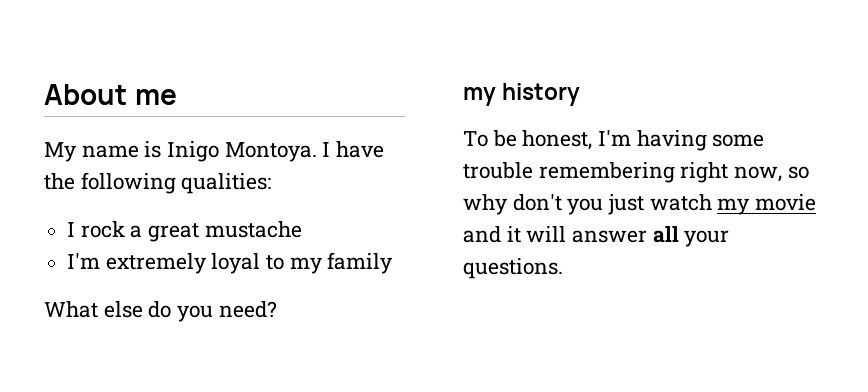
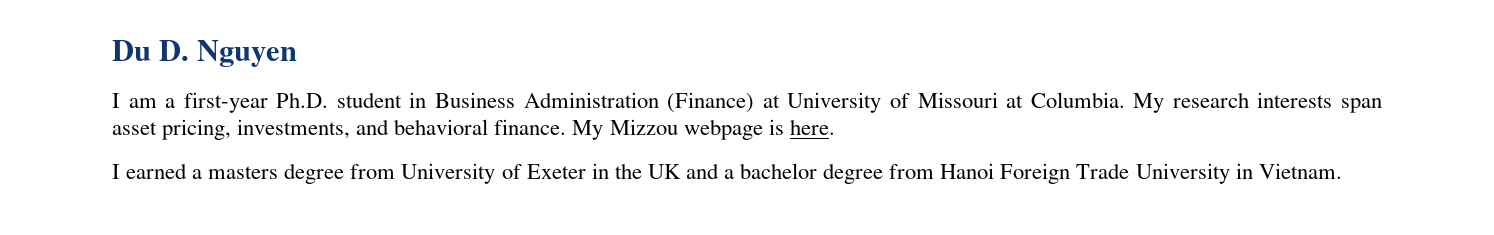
[44,84,177,105] [44,141,385,162] [44,172,272,194] [67,221,302,242] [67,252,394,274] [44,301,277,322] [463,83,581,106] [463,130,765,151] [463,162,809,183] [463,194,817,215] [463,226,730,247] [463,258,563,279] About me // My name is Inigo Montoya. I have the following qualities: // I rock a great mustache // I'm extremely loyal to my family // What else do you need? // my history // To be honest, I'm having some trouble remembering right now, so why don't you just watch my movie and it will answer all your questions. -> [112,40,298,67] [112,92,1382,113] [112,119,835,140] [112,163,1342,184] Du D. Nguyen // I am a first-year Ph.D. student in Business Administration (Finance) at University of Missouri at Columbia. My research interests span asset pricing, investments, and behavioral finance. My Mizzou webpage is here. // I earned a masters degree from University of Exeter in the UK and a bachelor degree from Hanoi Foreign Trade University in Vietnam.

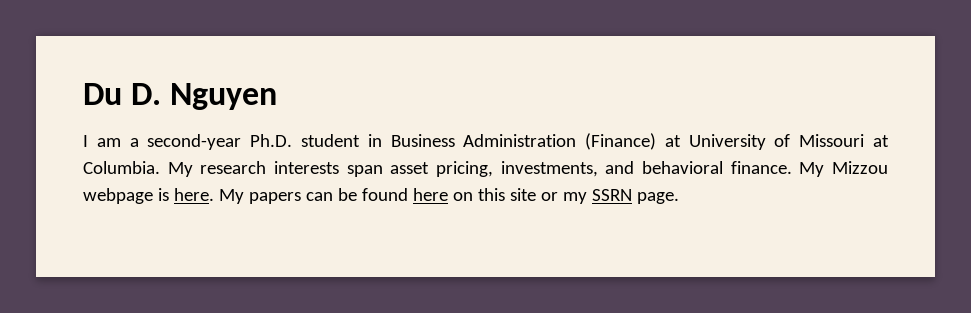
[183,92,268,113] first-year -> [147,134,242,150] second-year
[112,163,1342,184] // I earned a masters degree from University of Exeter in the UK and a bachelor degree from Hanoi Foreign Trade University in Vietnam. -> [218,188,679,204] My papers can be found here on this site or my SSRN page.

